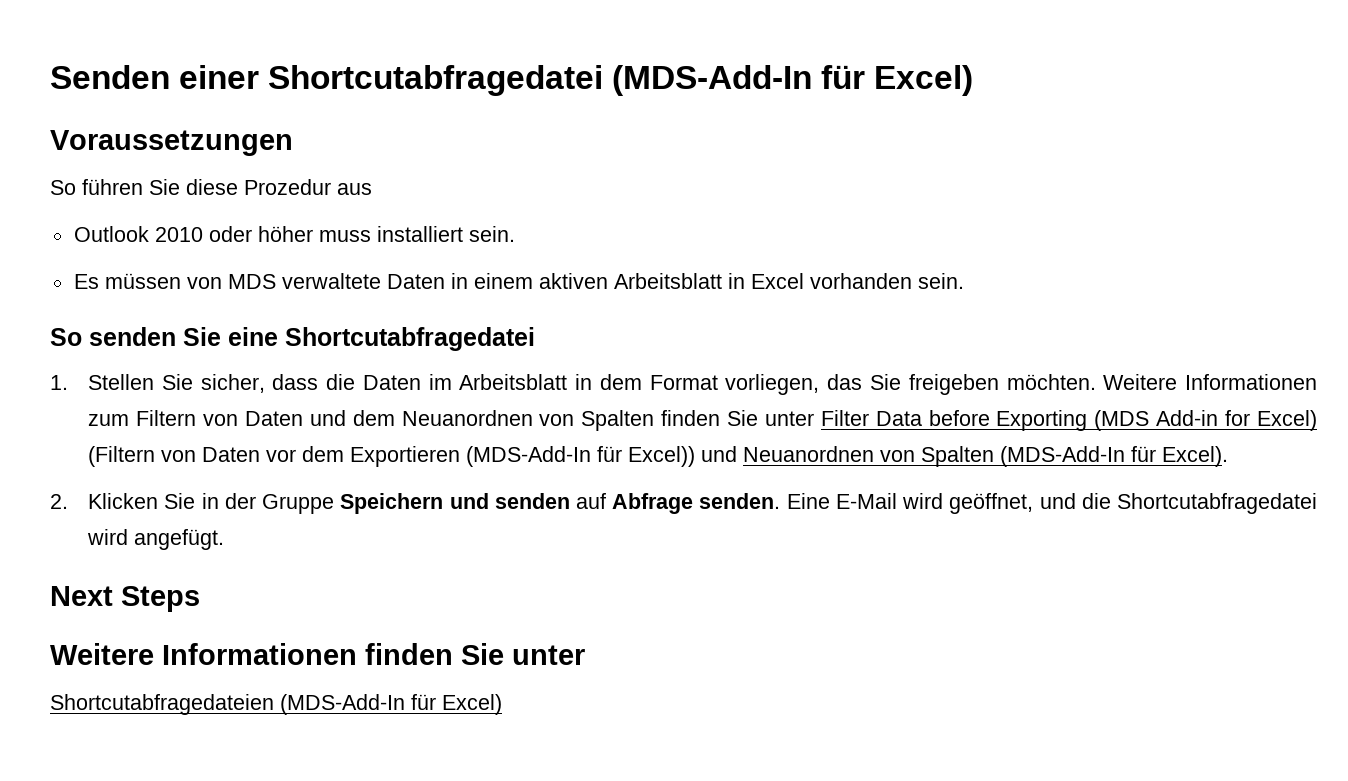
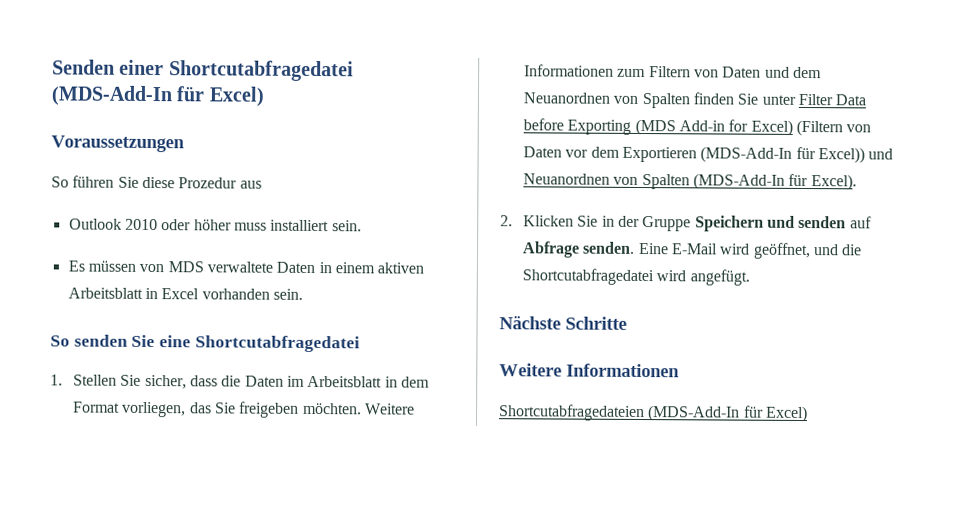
[50,586,200,612] [50,643,585,665] Next Steps // Weitere Informationen finden Sie unter -> [499,315,627,330] [499,363,680,378] Nächste Schritte // Weitere Informationen

